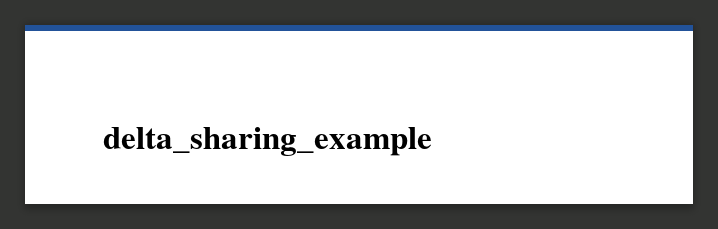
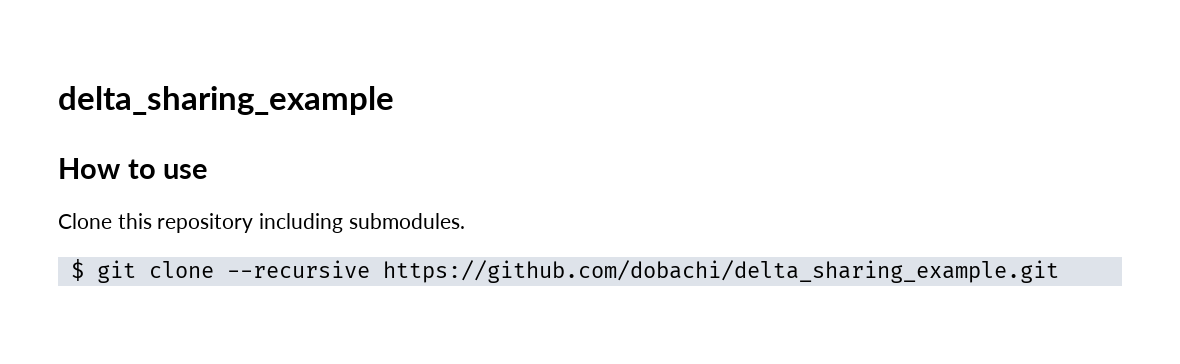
(432, 141) none -> [58,158,208,179] [58,213,465,233] [70,259,1059,283] // How to use // Clone this repository including submodules. // $ git clone --recursive https://github.com/dobachi/delta_sharing_example.git

